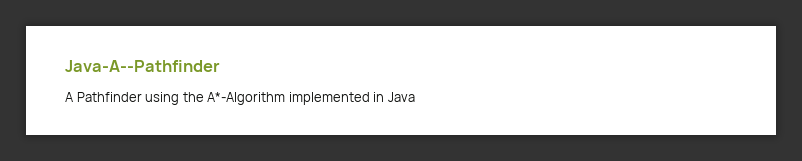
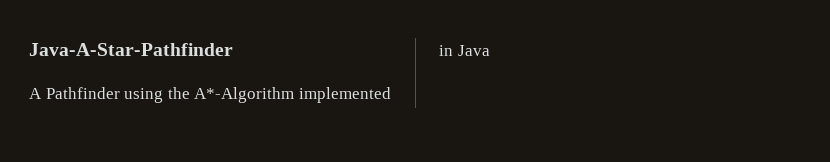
[65,60,220,72] Java-A--Pathfinder -> [29,43,233,56] Java-A-Star-Pathfinder

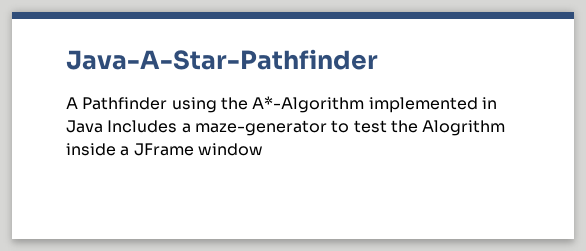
(490, 50) none -> [107,120,506,136] [66,143,263,156] Includes a maze-generator to test the Alogrithm inside a JFrame window

